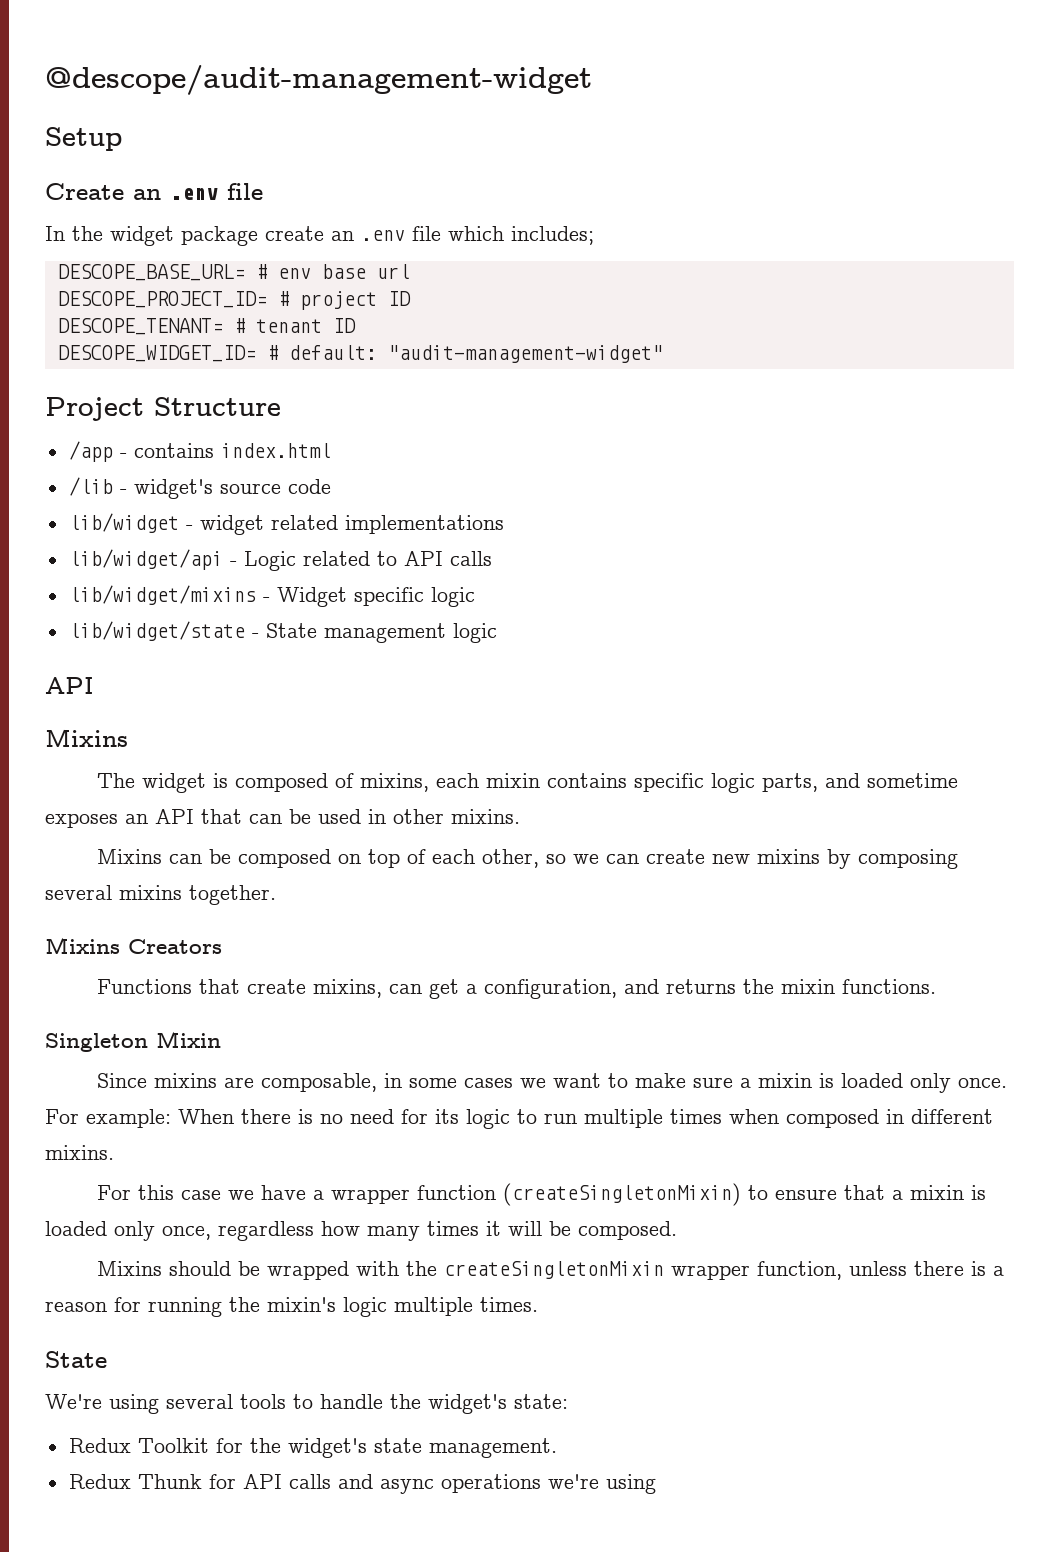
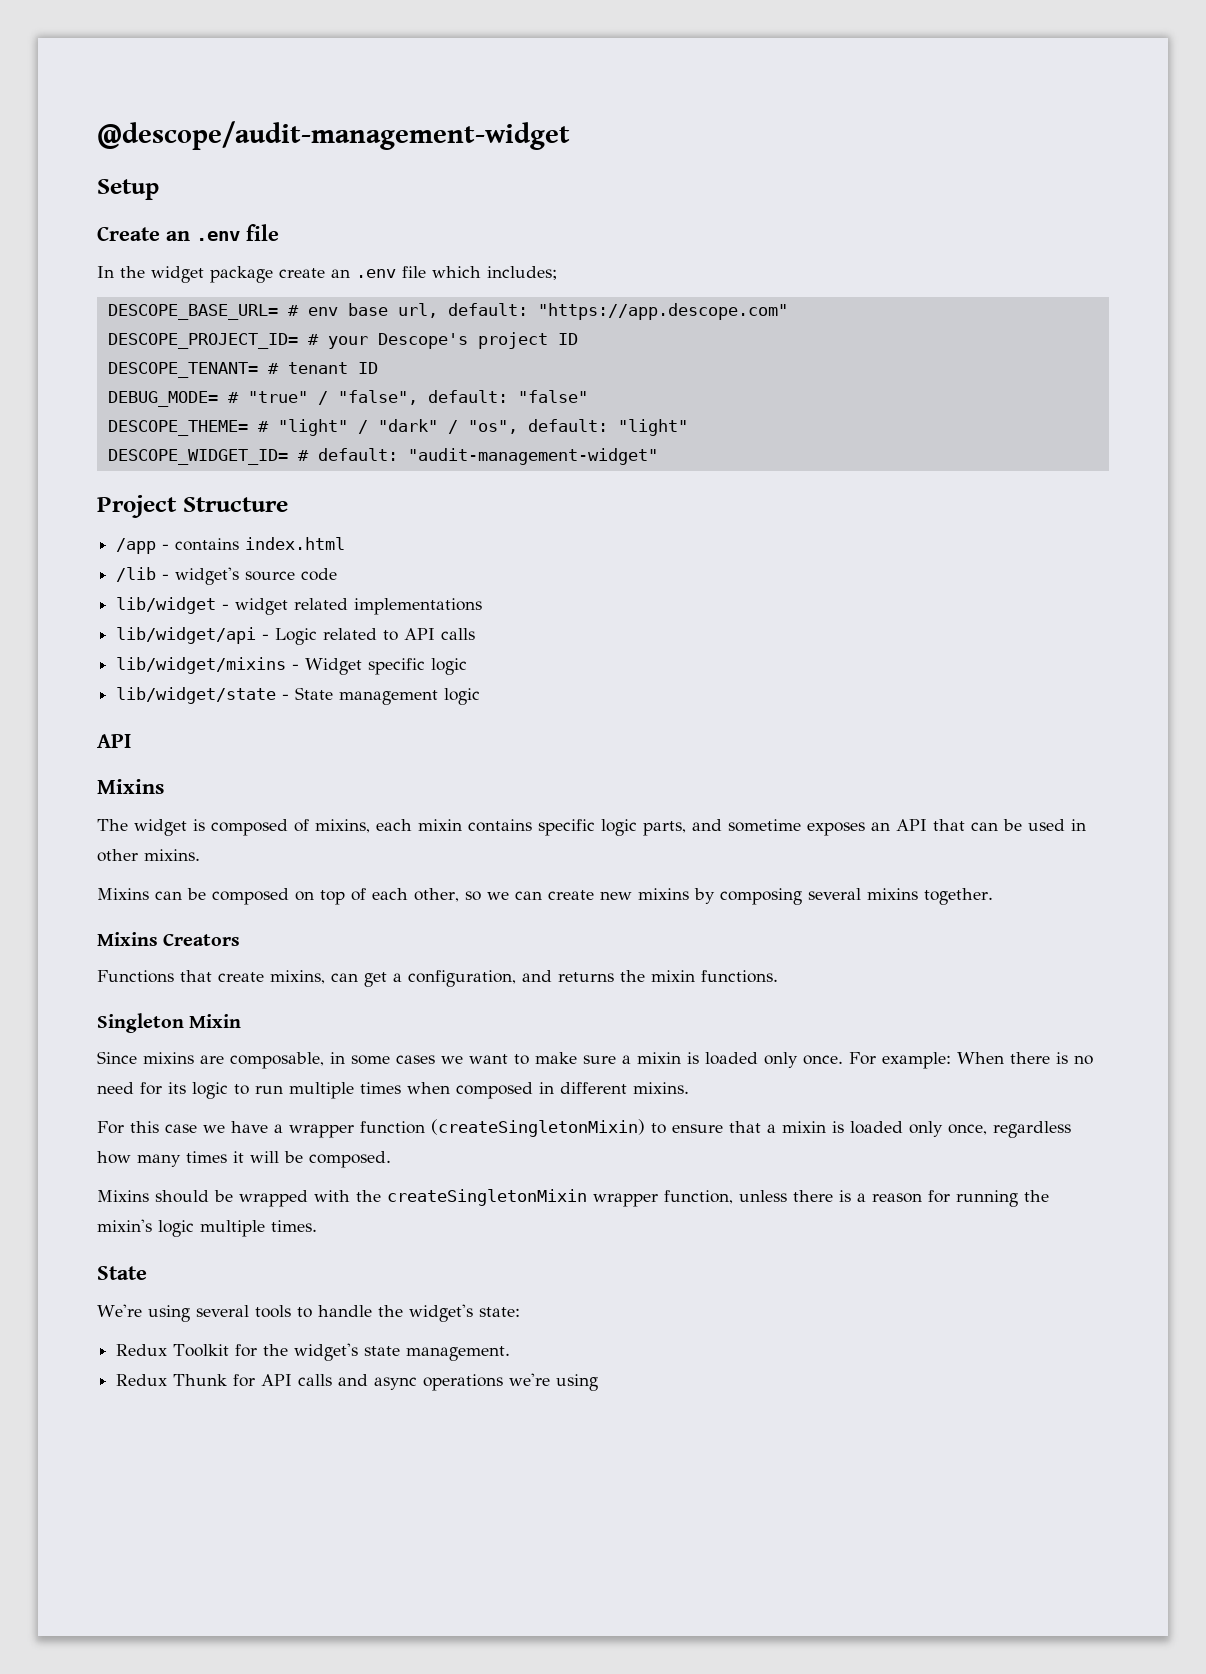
[376,264,410,279] url -> [397,303,788,320] url, default: "https://app.descope.com"
(289, 298) none -> [327,333,468,349] your Descope's
(356, 325) none -> [107,390,588,407] [107,419,688,436] // DEBUG_MODE= # "true" / "false", default: "false" // DESCOPE_THEME= # "light" / "dark" / "os", default: "light"

